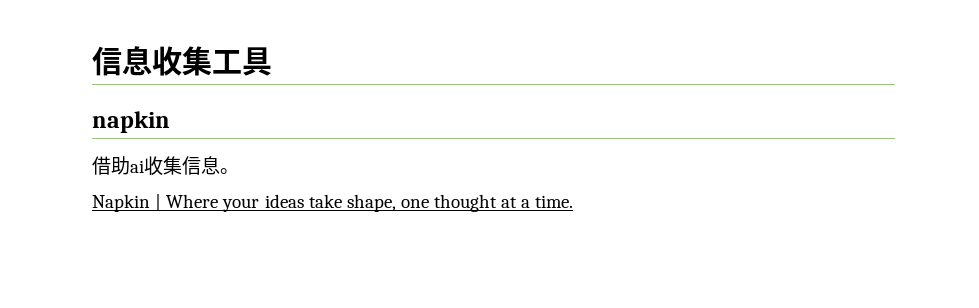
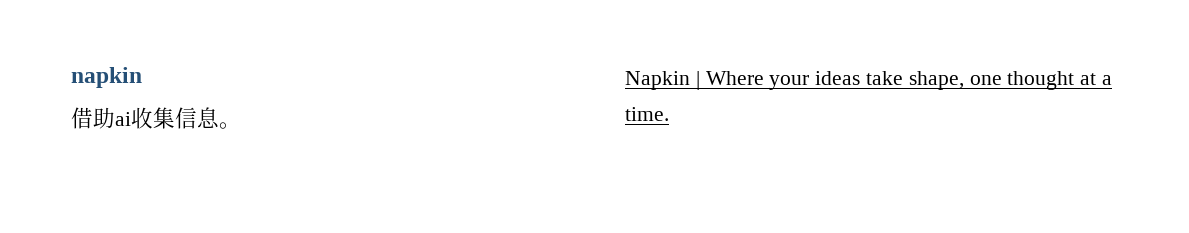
[92,46,272,76] 信息收集工具 // -> (71, 77) none

